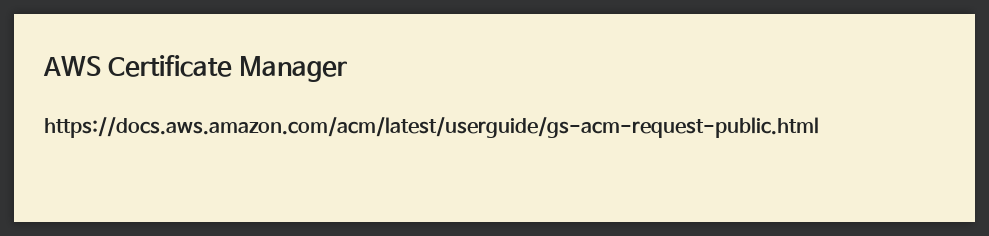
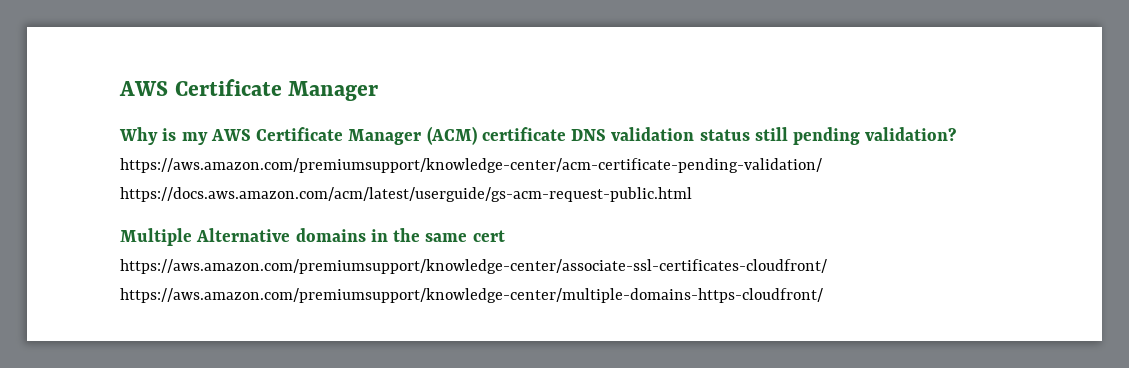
[44,117,819,138] https://docs.aws.amazon.com/acm/latest/userguide/gs-acm-request-public.html -> [119,126,957,145] [120,158,822,173] [120,187,692,202] [120,228,505,246] [120,259,827,274] [120,288,823,303] Why is my AWS Certificate Manager (ACM) certificate DNS validation status still pending validation? // https://aws.amazon.com/premiumsupport/knowledge-center/acm-certificate-pending-validation/ // https://docs.aws.amazon.com/acm/latest/userguide/gs-acm-request-public.html // Multiple Alternative domains in the same cert // https://aws.amazon.com/premiumsupport/knowledge-center/associate-ssl-certificates-cloudfront/ // https://aws.amazon.com/premiumsupport/knowledge-center/multiple-domains-https-cloudfront/

